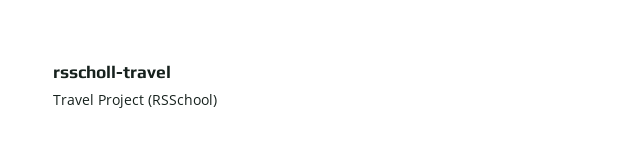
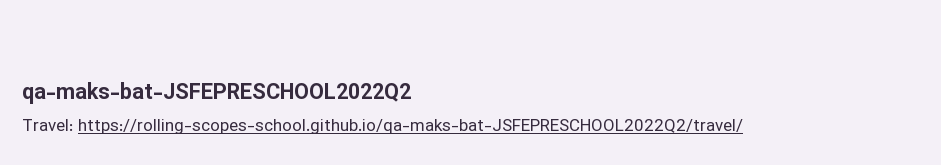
[53,65,171,79] [53,94,217,108] rsscholl-travel // Travel Project (RSSchool) -> [22,82,411,104] [22,119,743,134] qa-maks-bat-JSFEPRESCHOOL2022Q2 // Travel: https://rolling-scopes-school.github.io/qa-maks-bat-JSFEPRESCHOOL2022Q2/travel/

